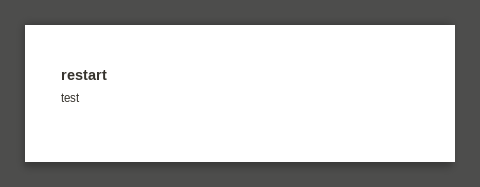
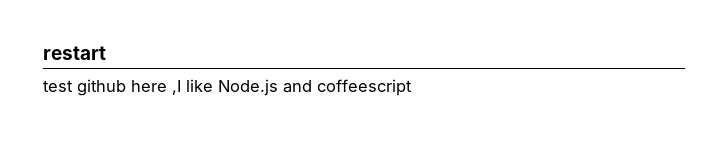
(80, 97) none -> [77,79,412,96] github here ,I like Node.js and coffeescript

